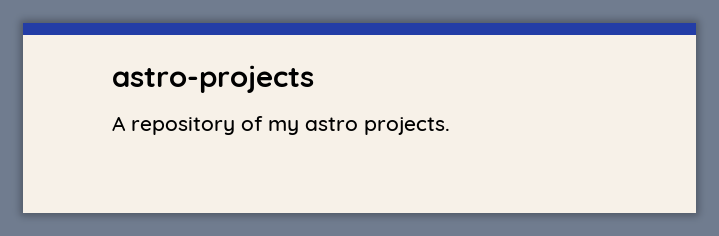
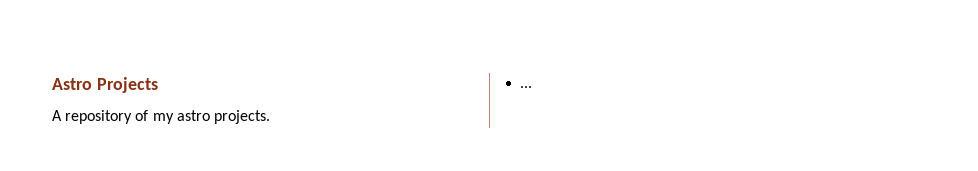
[112,65,314,93] astro-projects -> [52,77,158,93] Astro Projects
(450, 126) none -> [520,86,533,88] // ...

